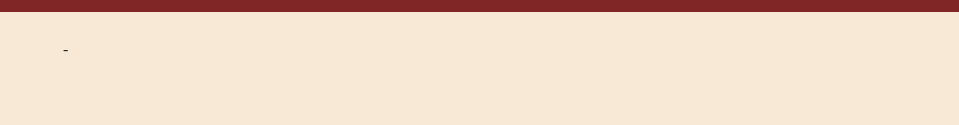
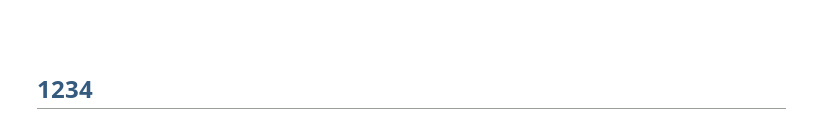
[63,50,68,55] - -> [37,81,93,98] 1234

